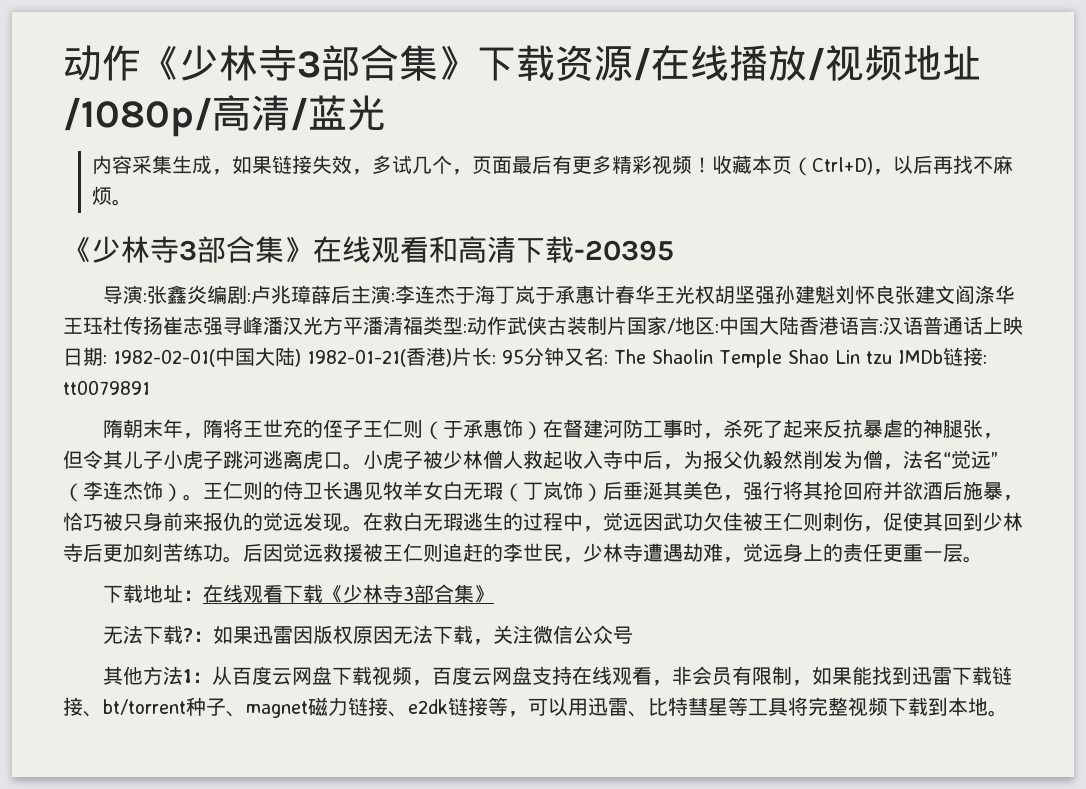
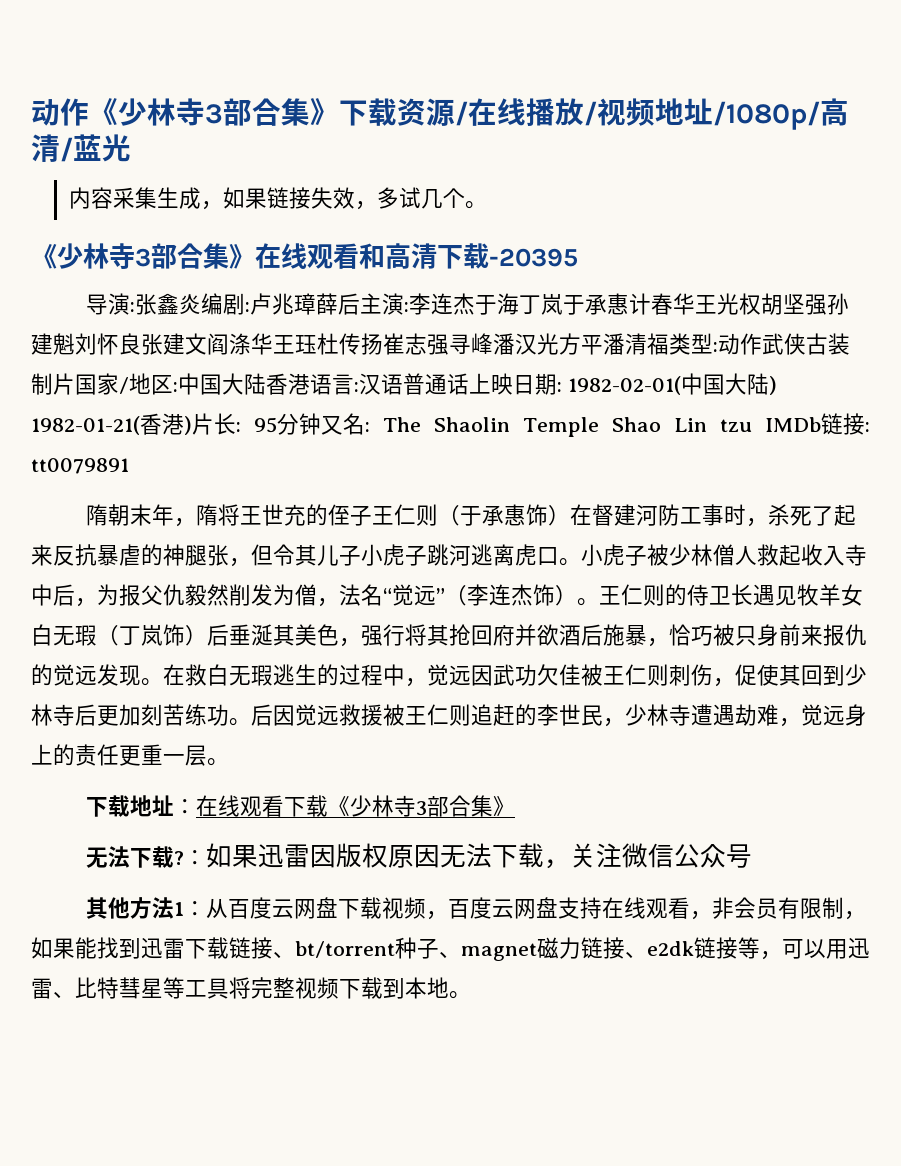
[452,155,1014,176] [92,186,113,205] ，页面最后有更多精彩视频！收藏本页（Ctrl+D)，以后再找不麻烦 -> (465, 198) none

